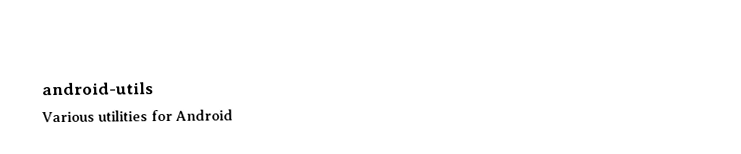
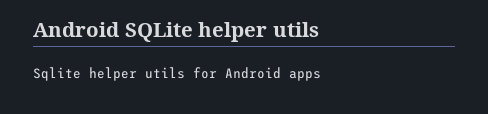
[42,82,154,96] [41,110,148,123] android-utils // Various utilities -> [33,22,319,42] [33,67,185,81] Android SQLite helper utils // Sqlite helper utils
(233, 115) none -> [289,71,321,81] apps

